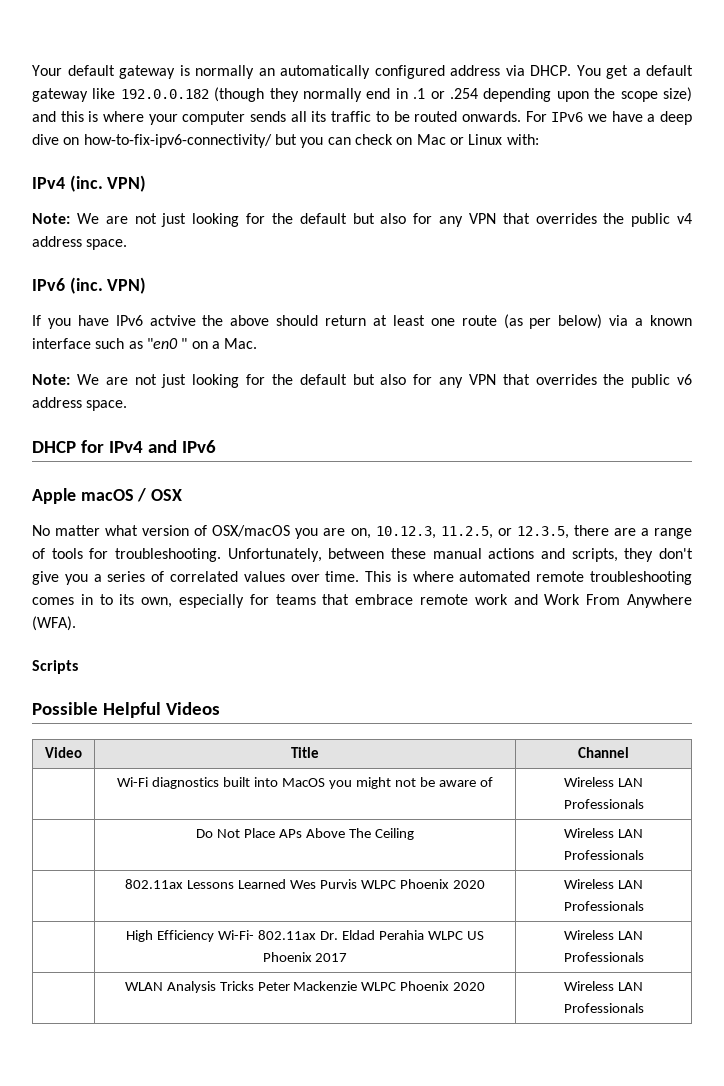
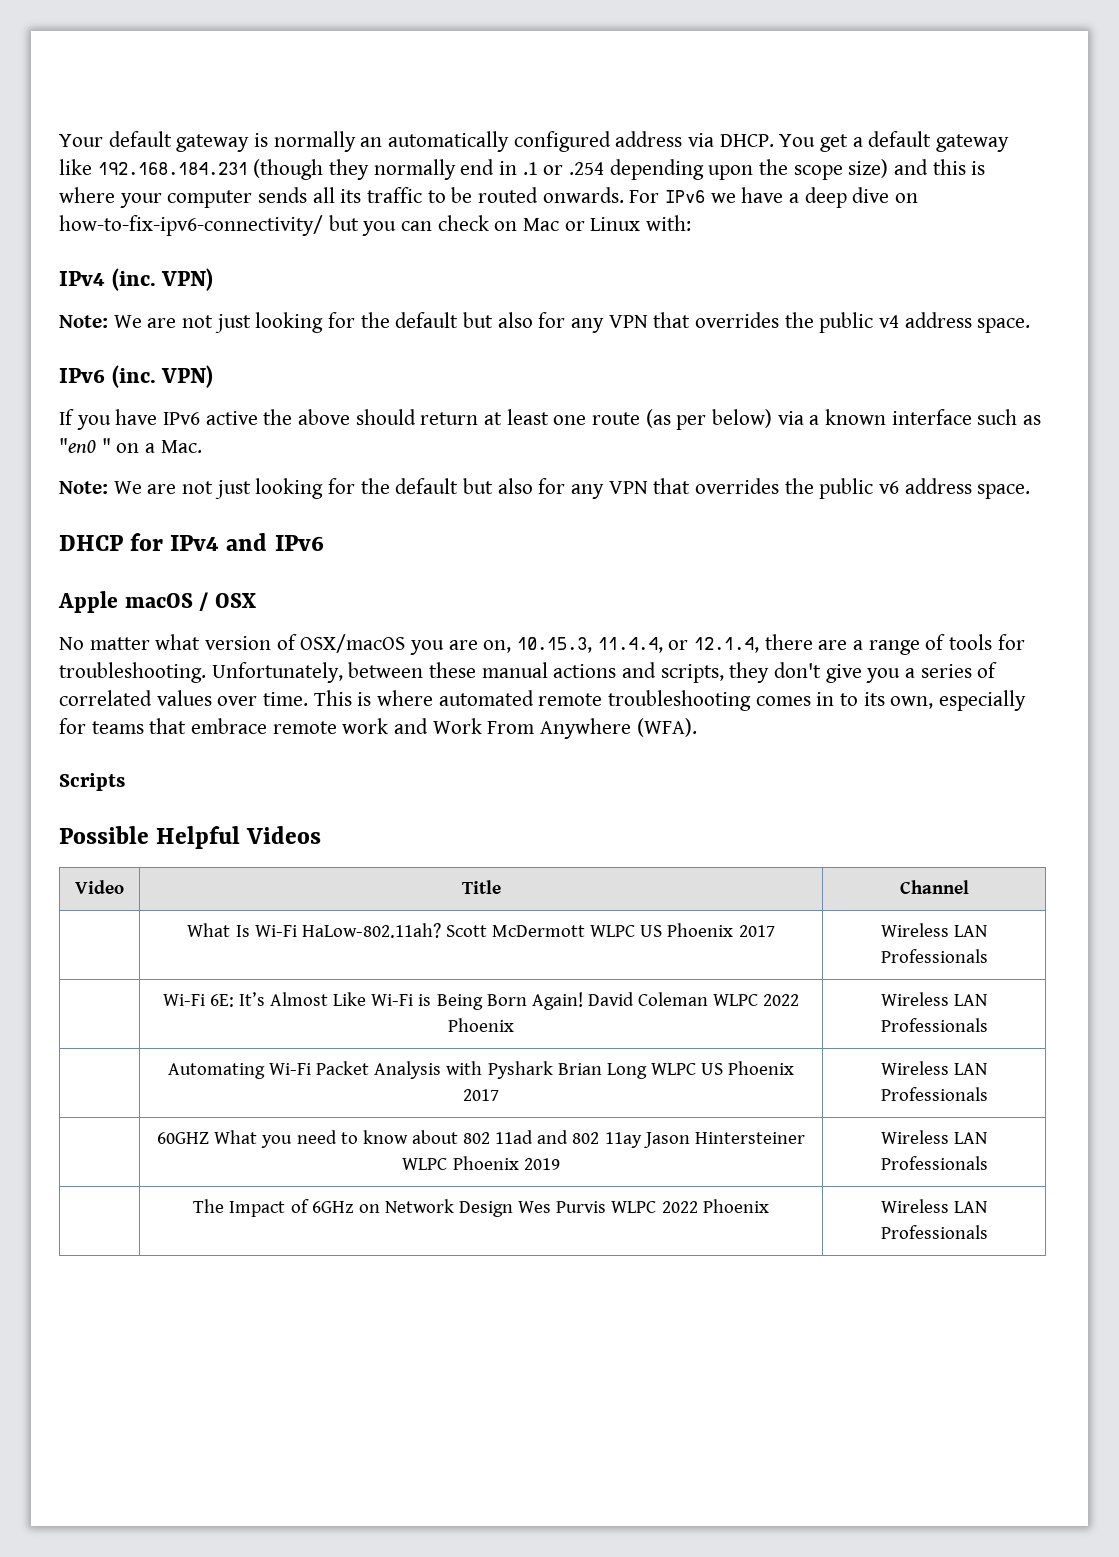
[120,89,209,99] 192.0.0.182 -> [97,162,248,175] 192.168.184.231
[149,315,196,326] actvive -> [205,411,258,425] active
[375,526,569,539] 10.12.3, 11.2.5, or 12.3.5, -> [517,637,760,653] 10.15.3, 11.4.4, or 12.1.4,
[117,777,493,789] [564,777,643,787] [563,799,644,809] [196,828,414,840] [564,828,643,838] [563,850,644,860] [125,879,485,889] [564,879,643,889] [563,901,644,911] [126,930,484,942] [262,952,348,962] [564,930,643,940] [563,952,644,962] [124,981,486,993] [564,981,643,991] [563,1003,644,1013] Wi-Fi diagnostics built into MacOS you might not be aware of | Wireless LAN Professionals // | Do Not Place APs Above The Ceiling | Wireless LAN Professionals // | 802.11ax Lessons Learned Wes Purvis WLPC Phoenix 2020 | Wireless LAN Professionals // | High Efficiency Wi-Fi- 802.11ax Dr. Eldad Perahia WLPC US Phoenix 2017 | Wireless LAN Professionals // | WLAN Analysis Tricks Peter Mackenzie WLPC Phoenix 2020 | Wireless LAN Professionals -> [187,923,775,938] [880,923,988,937] [880,949,988,963] [162,992,800,1010] [448,1018,514,1032] [880,992,988,1006] [880,1018,988,1032] [167,1061,795,1079] [463,1089,499,1101] [880,1061,988,1075] [880,1087,988,1101] [157,1130,805,1148] [402,1156,560,1170] [880,1130,988,1144] [880,1156,988,1170] [193,1199,769,1217] [880,1199,988,1213] [880,1225,988,1239] What Is Wi-Fi HaLow-802.11ah? Scott McDermott WLPC US Phoenix 2017 | Wireless LAN Professionals // | Wi-Fi 6E: It’s Almost Like Wi-Fi is Being Born Again! David Coleman WLPC 2022 Phoenix | Wireless LAN Professionals // | Automating Wi-Fi Packet Analysis with Pyshark Brian Long WLPC US Phoenix 2017 | Wireless LAN Professionals // | 60GHZ What you need to know about 802 11ad and 802 11ay Jason Hintersteiner WLPC Phoenix 2019 | Wireless LAN Professionals // | The Impact of 6GHz on Network Design Wes Purvis WLPC 2022 Phoenix | Wireless LAN Professionals

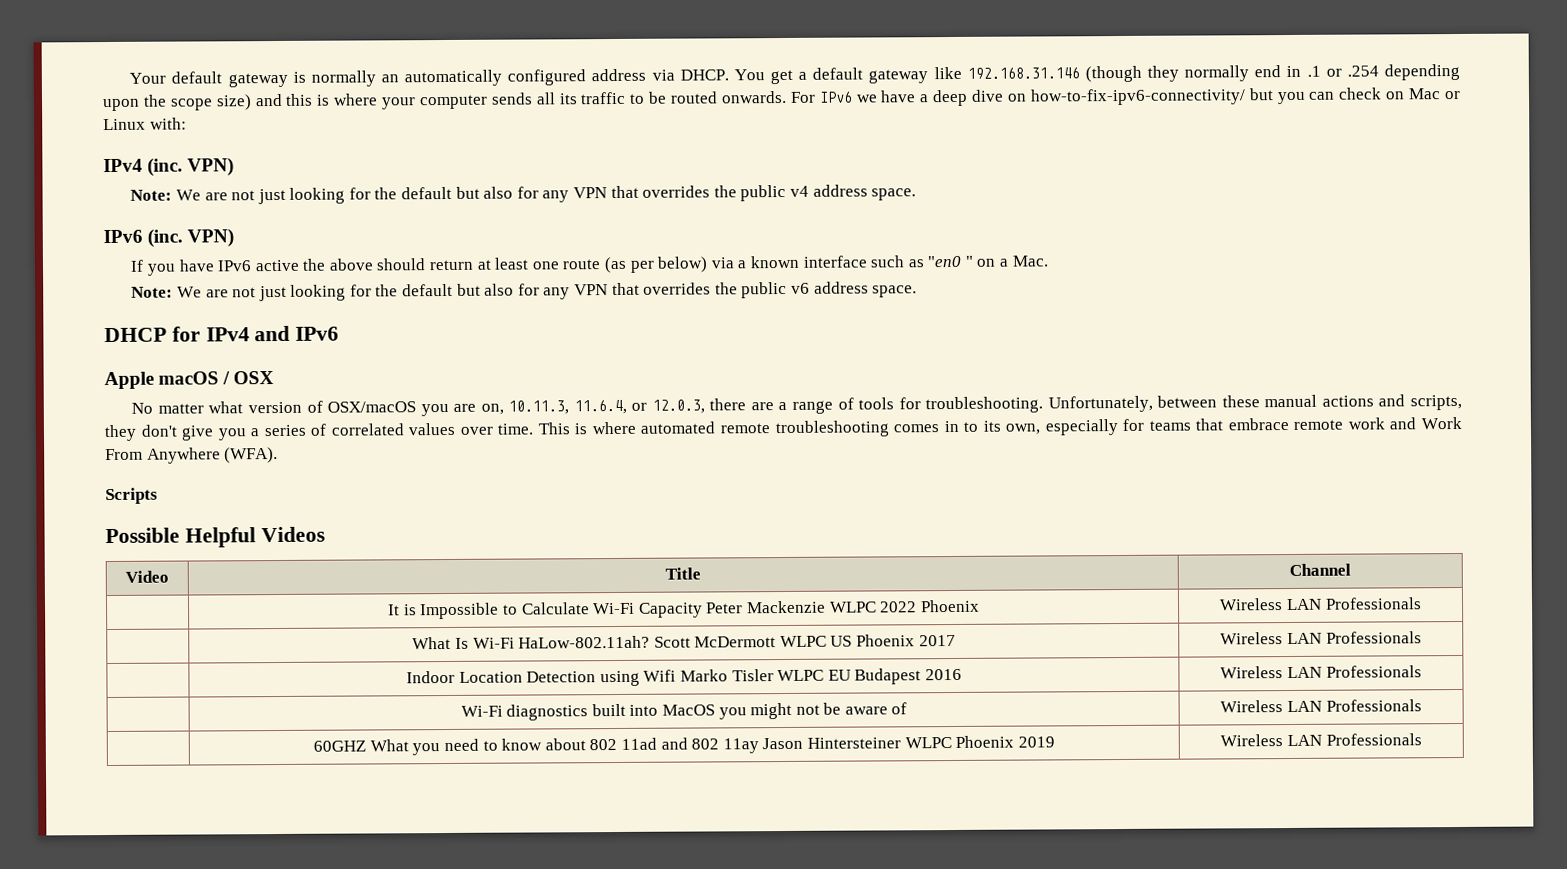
[97,162,248,175] 192.168.184.231 -> [966,67,1080,79] 192.168.31.146
[517,637,760,653] 10.15.3, 11.4.4, or 12.1.4, -> [508,399,705,415] 10.11.3, 11.6.4, or 12.0.3,
(969, 887) none -> [388,599,980,620] [1219,597,1422,611] // | It is Impossible to Calculate Wi-Fi Capacity Peter Mackenzie WLPC 2022 Phoenix | Wireless LAN Professionals
[162,992,800,1010] [448,1018,514,1032] [880,992,988,1006] [880,1018,988,1032] [167,1061,795,1079] [463,1089,499,1101] Wi-Fi 6E: It’s Almost Like Wi-Fi is Being Born Again! David Coleman WLPC 2022 Phoenix | Wireless LAN Professionals // | Automating Wi-Fi Packet Analysis with Pyshark Brian Long WLPC US Phoenix 2017 -> [406,668,962,687] [1220,665,1422,679] [460,702,908,721] Indoor Location Detection using Wifi Marko Tisler WLPC EU Budapest 2016 | Wireless LAN Professionals // | Wi-Fi diagnostics built into MacOS you might not be aware of
[193,1199,769,1217] [880,1199,988,1213] [880,1225,988,1239] // | The Impact of 6GHz on Network Design Wes Purvis WLPC 2022 Phoenix | Wireless LAN Professionals -> (1422, 739) none

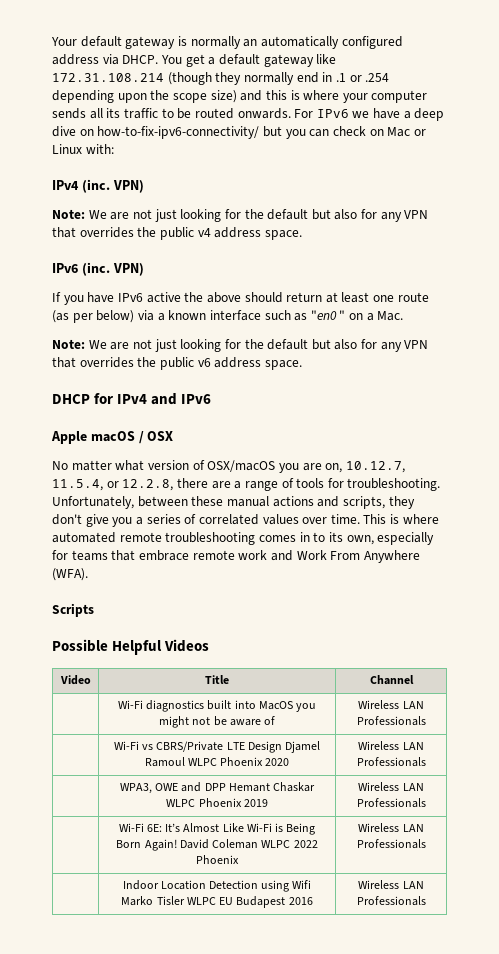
[966,67,1080,79] 192.168.31.146 -> [52,73,164,82] 172.31.108.214
[508,399,705,415] 10.11.3, 11.6.4, or 12.0.3, -> [345,461,405,473] [52,479,174,491] 10.12.7, 11.5.4, or 12.2.8,
[388,599,980,620] [1219,597,1422,611] [412,634,956,650] It is Impossible to Calculate Wi-Fi Capacity Peter Mackenzie WLPC 2022 Phoenix | Wireless LAN Professionals // | What Is Wi-Fi HaLow-802.11ah? Scott McDermott WLPC US Phoenix 2017 -> [117,700,317,712] [159,716,275,728] [358,700,424,709] [356,716,426,726] [113,741,321,753] [144,757,290,767] [358,741,424,750] [356,757,426,767] [119,782,316,794] [166,798,268,807] [358,782,424,791] [356,798,426,808] [118,823,316,835] [116,839,318,851] [196,855,239,864] Wi-Fi diagnostics built into MacOS you might not be aware of | Wireless LAN Professionals // | Wi-Fi vs CBRS/Private LTE Design Djamel Ramoul WLPC Phoenix 2020 | Wireless LAN Professionals // | WPA3, OWE and DPP Hemant Chaskar WLPC Phoenix 2019 | Wireless LAN Professionals // | Wi-Fi 6E: It’s Almost Like Wi-Fi is Being Born Again! David Coleman WLPC 2022 Phoenix
[460,702,908,721] [1220,699,1422,713] [313,735,1055,756] [1220,733,1422,747] // | Wi-Fi diagnostics built into MacOS you might not be aware of | Wireless LAN Professionals // | 60GHZ What you need to know about 802 11ad and 802 11ay Jason Hintersteiner WLPC Phoenix 2019 | Wireless LAN Professionals -> (426, 901) none

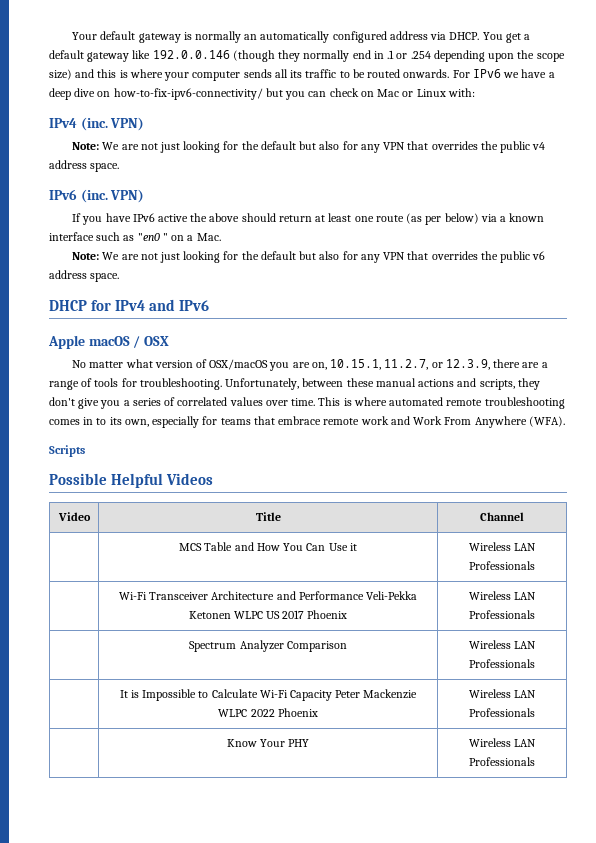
[52,73,164,82] 172.31.108.214 -> [152,50,230,59] 192.0.0.146
[345,461,405,473] [52,479,174,491] 10.12.7, 11.5.4, or 12.2.8, -> [330,359,490,370] 10.15.1, 11.2.7, or 12.3.9,
[117,700,317,712] [159,716,275,728] [358,700,424,709] [356,716,426,726] [113,741,321,753] [144,757,290,767] [358,741,424,750] [356,757,426,767] [119,782,316,794] [166,798,268,807] [358,782,424,791] [356,798,426,808] [118,823,316,835] [116,839,259,851] Wi-Fi diagnostics built into MacOS you might not be aware of | Wireless LAN Professionals // | Wi-Fi vs CBRS/Private LTE Design Djamel Ramoul WLPC Phoenix 2020 | Wireless LAN Professionals // | WPA3, OWE and DPP Hemant Chaskar WLPC Phoenix 2019 | Wireless LAN Professionals // | Wi-Fi 6E: It’s Almost Like Wi-Fi is Being Born Again! David Coleman -> [179,542,357,551] [468,542,537,551] [469,561,535,570] [118,591,418,600] [188,610,348,619] [468,591,537,600] [469,610,535,619] [189,640,347,652] [468,640,537,649] [469,659,535,668] [119,689,418,701] MCS Table and How You Can Use it | Wireless LAN Professionals // | Wi-Fi Transceiver Architecture and Performance Veli-Pekka Ketonen WLPC US 2017 Phoenix | Wireless LAN Professionals // | Spectrum Analyzer Comparison | Wireless LAN Professionals // | It is Impossible to Calculate Wi-Fi Capacity Peter Mackenzie
[122,880,312,892] [121,896,313,908] Indoor Location Detection using Wifi Marko Tisler WLPC EU Budapest 2016 -> [226,739,310,747] Know Your PHY

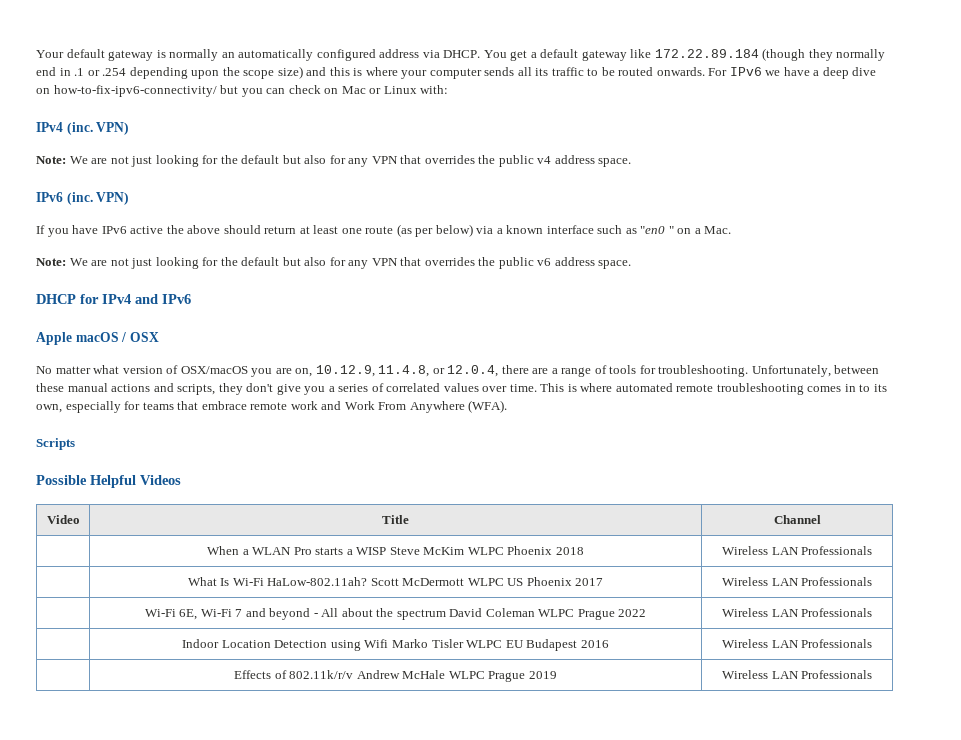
[152,50,230,59] 192.0.0.146 -> [654,49,759,58] 172.22.89.184
[330,359,490,370] 10.15.1, 11.2.7, or 12.3.9, -> [315,365,499,377] 10.12.9, 11.4.8, or 12.0.4,
[179,542,357,551] [468,542,537,551] [469,561,535,570] [118,591,418,600] [188,610,348,619] [468,591,537,600] [469,610,535,619] [189,640,347,652] [468,640,537,649] [469,659,535,668] [119,689,418,701] [218,708,318,717] [468,689,537,698] [469,708,535,717] [226,739,310,747] MCS Table and How You Can Use it | Wireless LAN Professionals // | Wi-Fi Transceiver Architecture and Performance Veli-Pekka Ketonen WLPC US 2017 Phoenix | Wireless LAN Professionals // | Spectrum Analyzer Comparison | Wireless LAN Professionals // | It is Impossible to Calculate Wi-Fi Capacity Peter Mackenzie WLPC 2022 Phoenix | Wireless LAN Professionals // | Know Your PHY -> [207,546,584,555] [721,546,873,555] [187,577,604,586] [721,577,873,586] [144,608,647,620] [721,608,873,617] [182,639,609,651] [721,639,873,648] [234,670,557,682] When a WLAN Pro starts a WISP Steve McKim WLPC Phoenix 2018 | Wireless LAN Professionals // | What Is Wi-Fi HaLow-802.11ah? Scott McDermott WLPC US Phoenix 2017 | Wireless LAN Professionals // | Wi-Fi 6E, Wi-Fi 7 and beyond - All about the spectrum David Coleman WLPC Prague 2022 | Wireless LAN Professionals // | Indoor Location Detection using Wifi Marko Tisler WLPC EU Budapest 2016 | Wireless LAN Professionals // | Effects of 802.11k/r/v Andrew McHale WLPC Prague 2019

